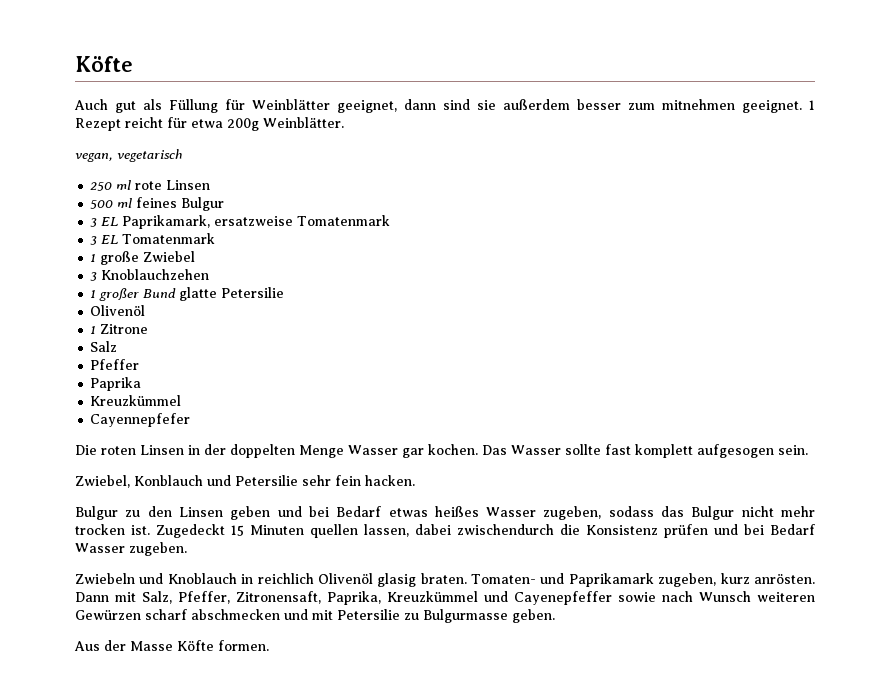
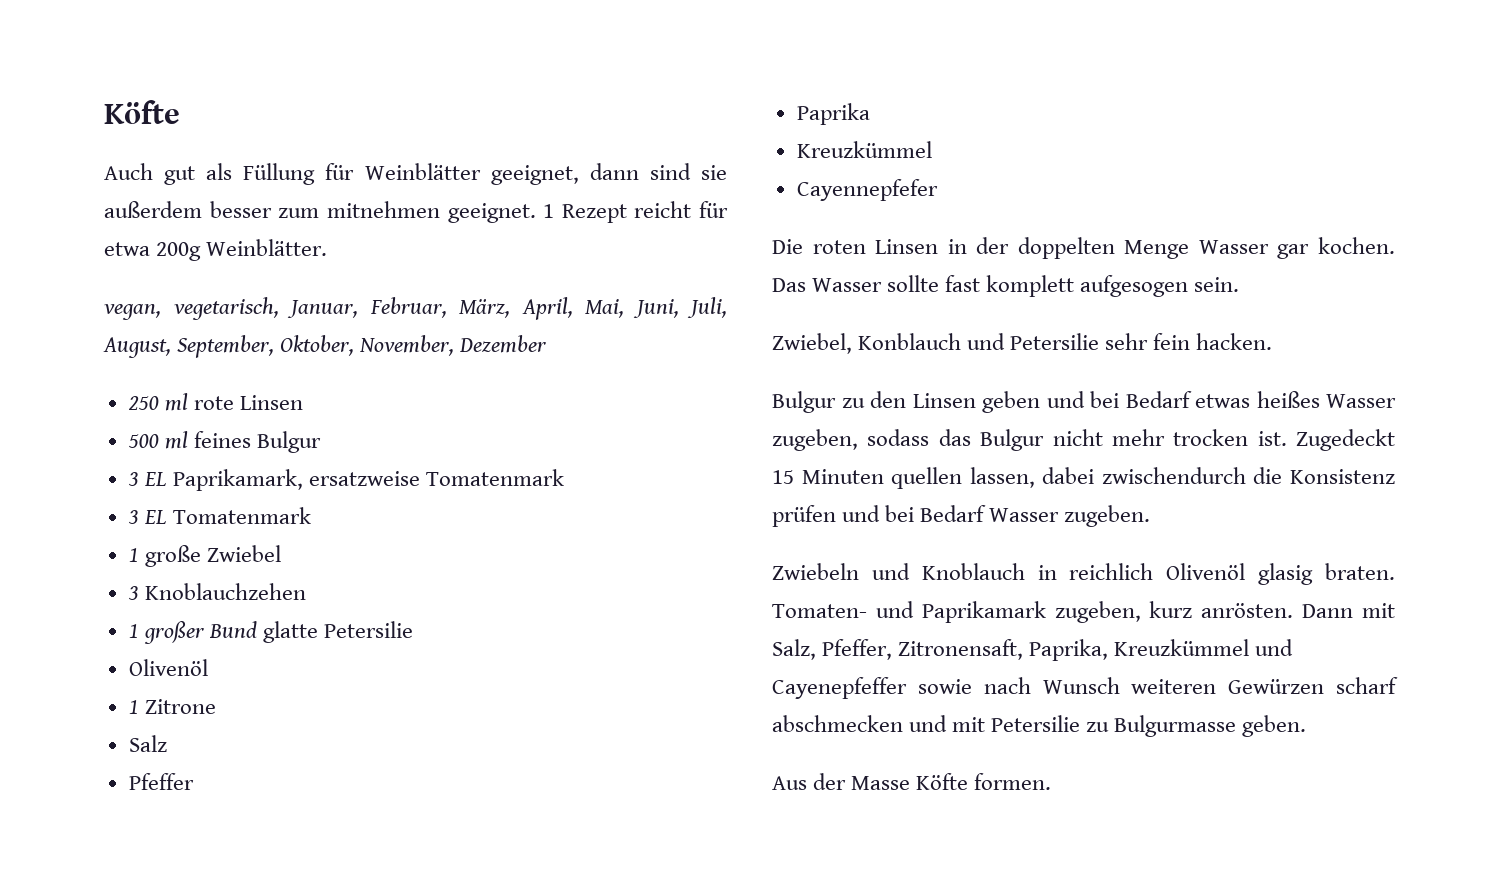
[117,149,183,162] vegetarisch -> [173,297,727,320] [103,335,548,358] vegetarisch, Januar, Februar, März, April, Mai, Juni, Juli, August, September, Oktober, November, Dezember

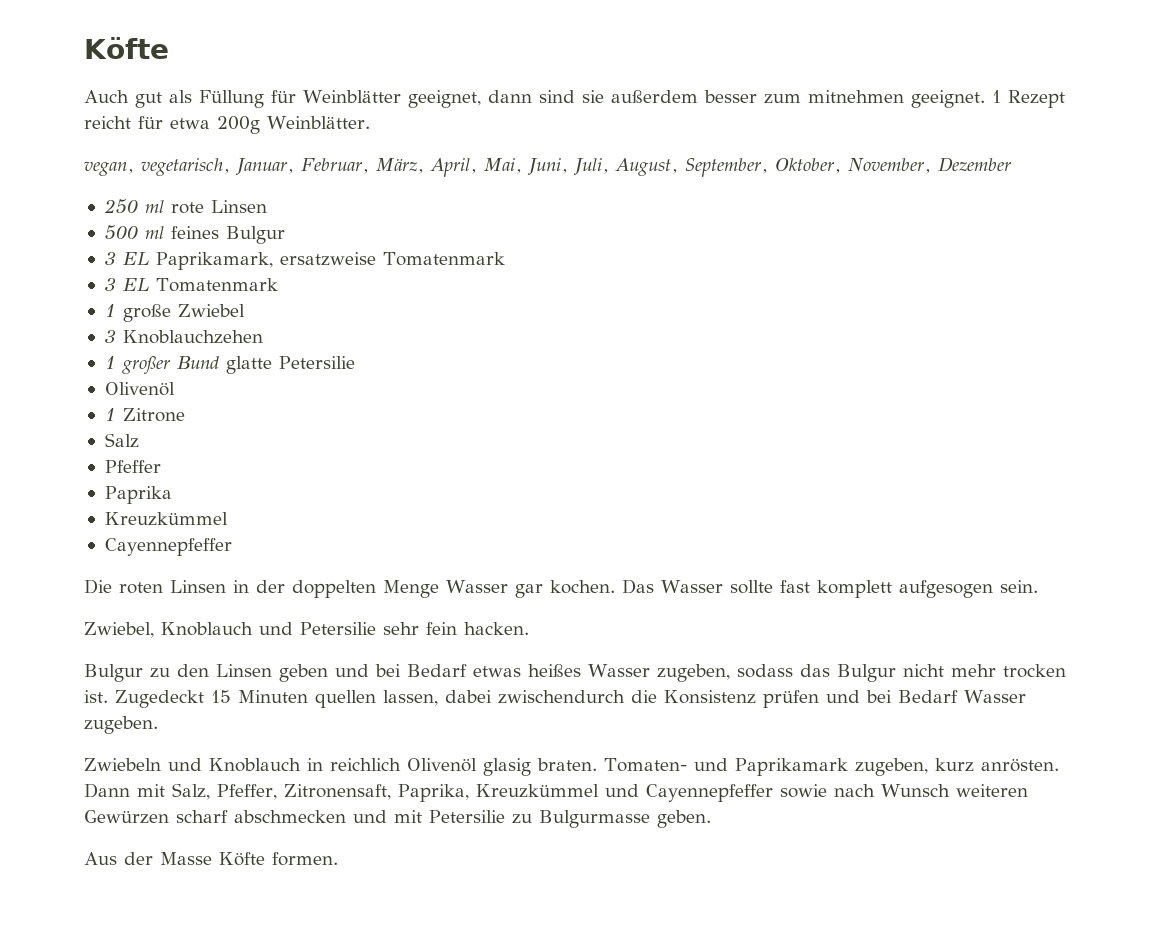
[796,179,938,201] Cayennepfefer -> [104,538,232,556] Cayennepfeffer
[858,333,962,350] Konblauch -> [161,622,253,636] Knoblauch
[772,677,907,699] Cayenepfeffer -> [645,784,773,802] Cayennepfeffer

